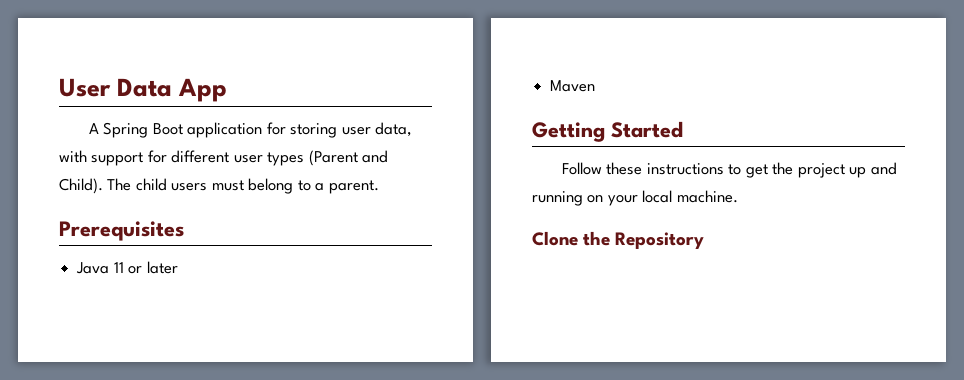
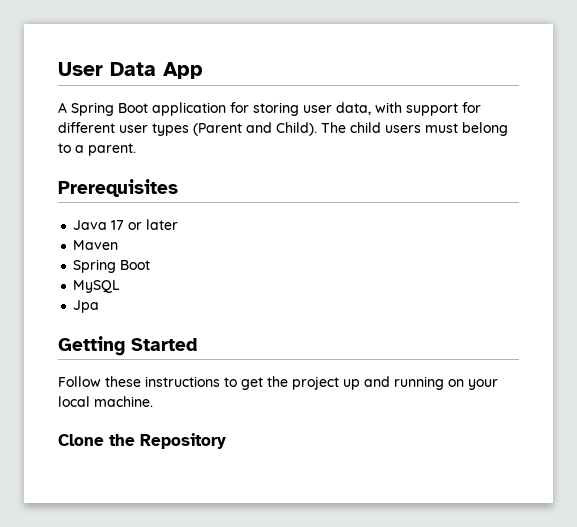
[113,262,124,273] 11 -> [111,220,125,230] 17
(596, 86) none -> [73,259,151,273] [73,280,121,293] [73,300,100,313] // Spring Boot // MySQL // Jpa

